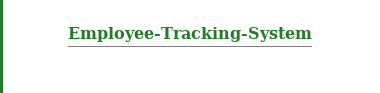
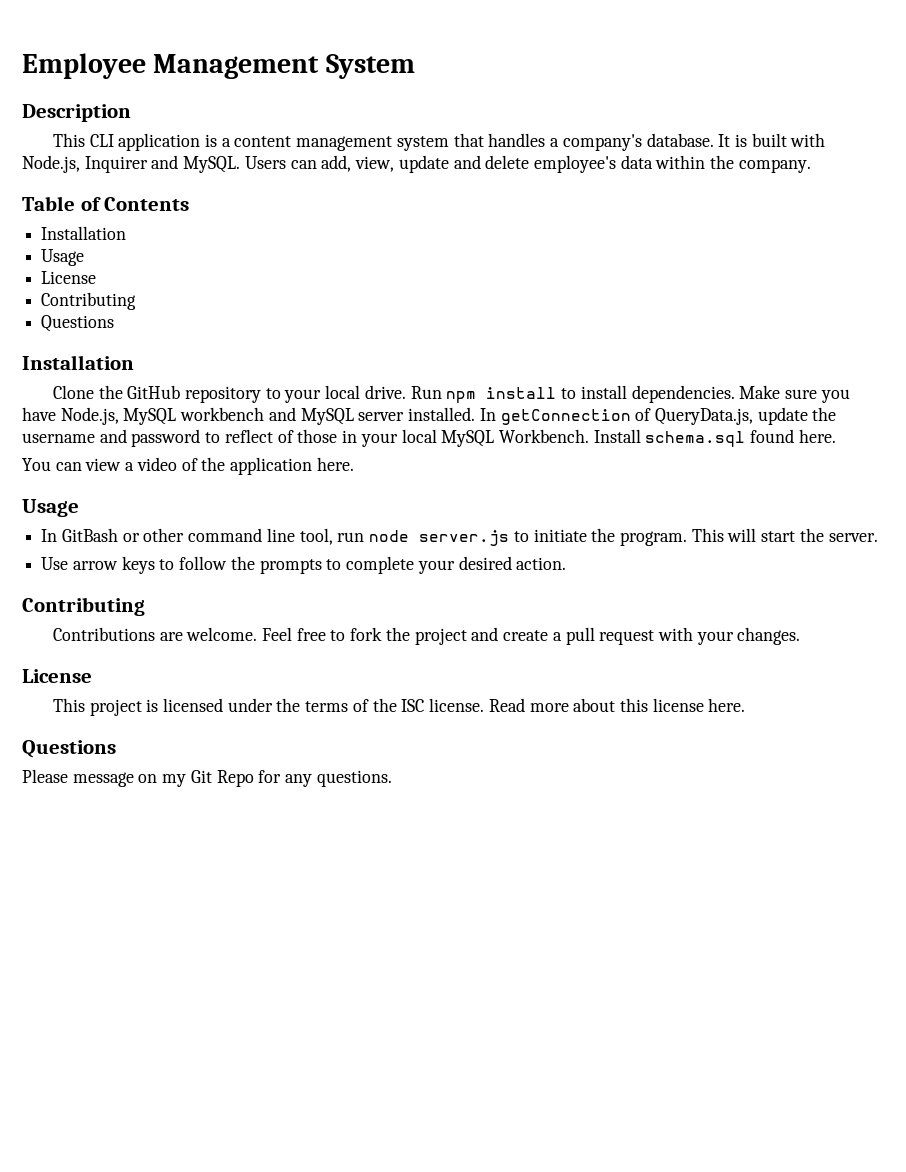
[68,27,312,42] Employee-Tracking-System -> [22,53,415,79] [22,104,131,122] [52,133,826,151] [22,155,811,173] [22,196,190,211] [41,226,127,240] [41,249,85,266] [41,271,97,284] [41,292,137,310] [41,315,115,332] [22,355,134,370] [52,385,850,403] [22,407,837,425] [22,429,836,447] [22,457,354,475] [22,499,79,517] [41,528,878,546] [41,556,567,574] [22,597,145,616] [52,627,801,645] [22,669,92,683] [52,698,746,716] [22,740,116,758] [22,769,392,787] Employee Management System // Description // This CLI application is a content management system that handles a company's database. It is built with Node.js, Inquirer and MySQL. Users can add, view, update and delete employee's data within the company. // Table of Contents // Installation // Usage // License // Contributing // Questions // Installation // Clone the GitHub repository to your local drive. Run npm install to install dependencies. Make sure you have Node.js, MySQL workbench and MySQL server installed. In getConnection of QueryData.js, update the username and password to reflect of those in your local MySQL Workbench. Install schema.sql found here. // You can view a video of the application here. // Usage // In GitBash or other command line tool, run node server.js to initiate the program. This will start the server. // Use arrow keys to follow the prompts to complete your desired action. // Contributing // Contributions are welcome. Feel free to fork the project and create a pull request with your changes. // License // This project is licensed under the terms of the ISC license. Read more about this license here. // Questions // Please message on my Git Repo for any questions.

